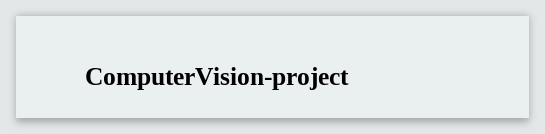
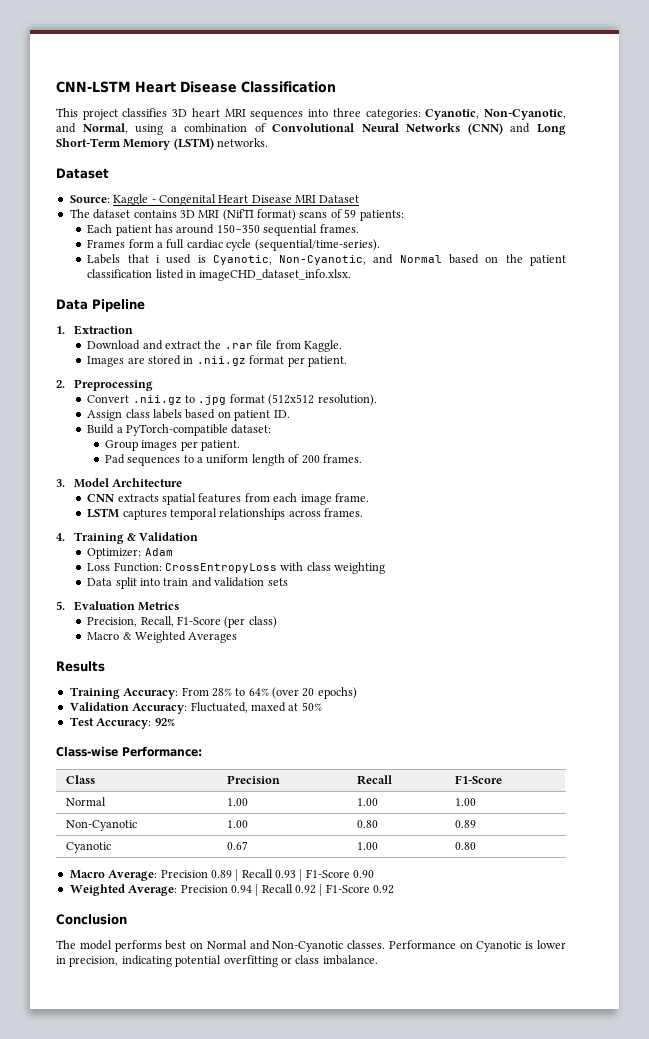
[85,67,349,90] ComputerVision-project -> [56,81,336,93] [56,108,566,120] [56,123,566,135] [56,138,269,150] [56,168,109,179] [69,194,360,206] [69,209,404,221] [87,224,359,236] [87,239,380,251] [87,254,566,266] [87,269,352,281] [56,299,145,312] [56,325,133,335] [87,340,342,352] [87,355,347,367] [56,379,153,391] [87,394,377,406] [87,409,290,421] [87,424,272,436] [104,440,241,451] [104,454,362,466] [56,478,182,488] [87,493,369,505] [87,508,364,520] [56,532,199,544] [87,548,173,559] [87,562,386,574] [87,577,288,589] [56,601,179,611] [87,616,277,628] [87,631,238,643] [56,661,105,672] [69,687,357,699] [69,702,322,714] [69,717,175,729] [56,746,202,757] [65,775,95,784] [226,775,280,784] [356,775,392,785] [454,775,502,784] [65,797,106,806] [226,798,248,806] [356,798,378,806] [454,798,476,806] [65,820,137,831] [226,820,248,828] [356,820,378,828] [454,820,476,828] [65,842,111,853] [226,841,248,850] [356,842,378,850] [454,842,476,850] [69,869,375,881] [69,884,395,896] [56,914,127,925] [56,940,566,952] [56,955,378,967] CNN-LSTM Heart Disease Classification // This project classifies 3D heart MRI sequences into three categories: Cyanotic, Non-Cyanotic, and Normal, using a combination of Convolutional Neural Networks (CNN) and Long Short-Term Memory (LSTM) networks. // Dataset // Source: Kaggle - Congenital Heart Disease MRI Dataset // The dataset contains 3D MRI (NifTI format) scans of 59 patients: // Each patient has around 150–350 sequential frames. // Frames form a full cardiac cycle (sequential/time-series). // Labels that i used is Cyanotic, Non-Cyanotic, and Normal based on the patient classification listed in imageCHD_dataset_info.xlsx. // Data Pipeline // 1. Extraction // Download and extract the .rar file from Kaggle. // Images are stored in .nii.gz format per patient. // 2. Preprocessing // Convert .nii.gz to .jpg format (512x512 resolution). // Assign class labels based on patient ID. // Build a PyTorch-compatible dataset: // Group images per patient. // Pad sequences to a uniform length of 200 frames. // 3. Model Architecture // CNN extracts spatial features from each image frame. // LSTM captures temporal relationships across frames. // 4. Training & Validation // Optimizer: Adam // Loss Function: CrossEntropyLoss with class weighting // Data split into train and validation sets // 5. Evaluation Metrics // Precision, Recall, F1-Score (per class) // Macro & Weighted Averages // Results // Training Accuracy: From 28% to 64% (over 20 epochs) // Validation Accuracy: Fluctuated, maxed at 50% // Test Accuracy: 92% // Class-wise Performance: // Class | Precision | Recall | F1-Score // Normal | 1.00 | 1.00 | 1.00 // Non-Cyanotic | 1.00 | 0.80 | 0.89 // Cyanotic | 0.67 | 1.00 | 0.80 // Macro Average: Precision 0.89 | Recall 0.93 | F1-Score 0.90 // Weighted Average: Precision 0.94 | Recall 0.92 | F1-Score 0.92 // Conclusion // The model performs best on Normal and Non-Cyanotic classes. Performance on Cyanotic is lower in precision, indicating potential overfitting or class imbalance.

